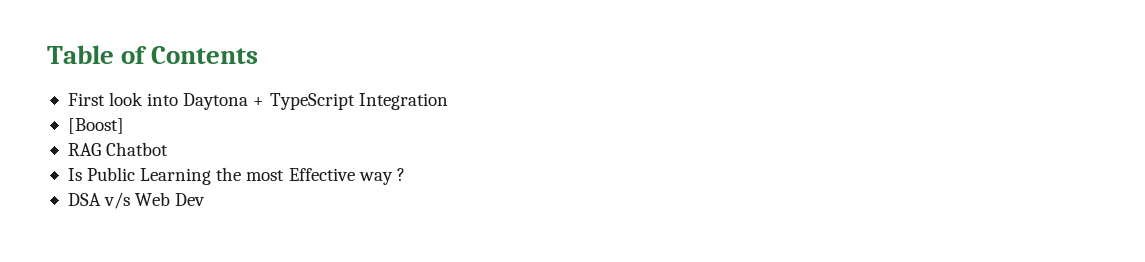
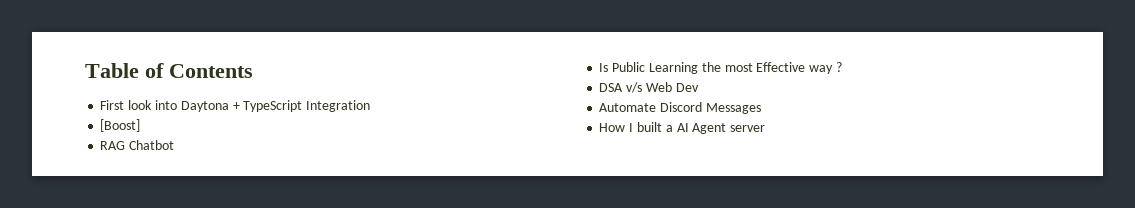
(206, 199) none -> [599,102,761,114] [599,122,766,134] // Automate Discord Messages // How I built a AI Agent server

